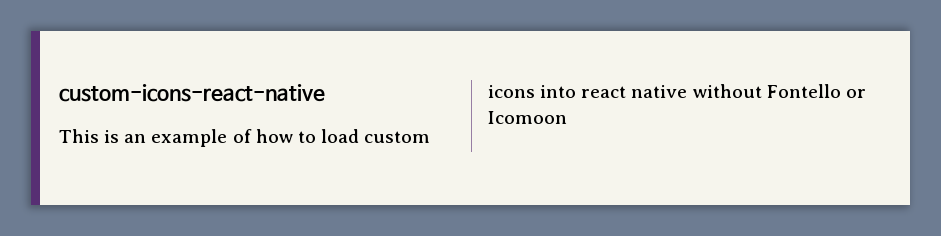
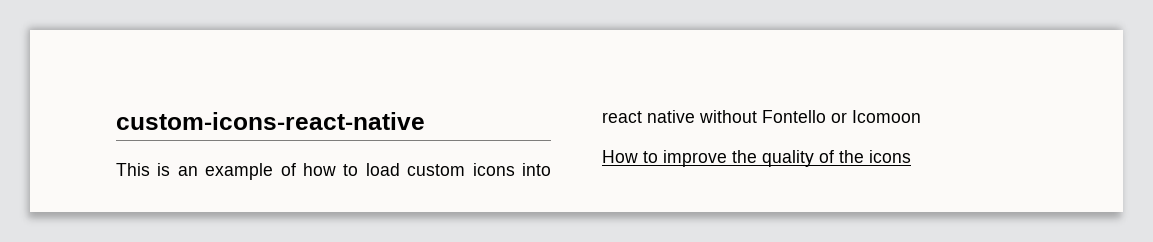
(567, 117) none -> [602,150,911,167] // How to improve the quality of the icons

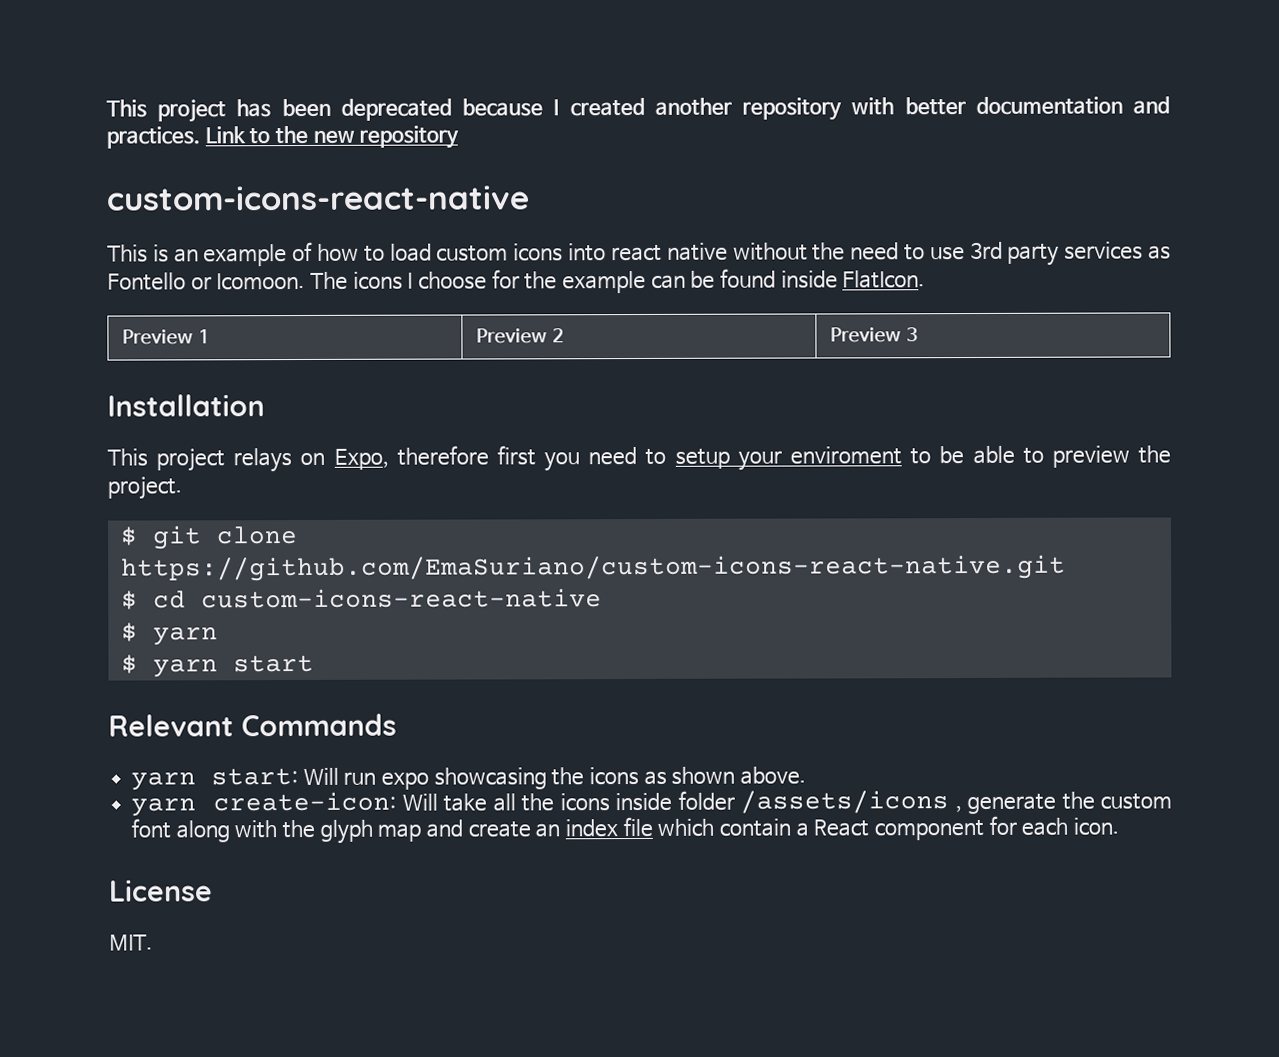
(116, 121) none -> [106,96,1171,123] [106,125,460,149] This project has been deprecated because I created another repository with better documentation and practices. Link to the new repository //
[762,110,921,123] [602,150,911,167] Fontello or Icomoon // How to improve the quality of the icons -> [812,241,1172,266] [107,268,926,294] [122,329,210,345] [476,328,564,344] [830,327,918,343] [107,394,265,417] [107,445,1171,473] [107,476,182,500] [119,525,298,550] [120,554,1066,582] [120,588,602,610] [120,622,218,646] [120,654,314,678] [108,713,397,737] [131,766,807,791] [131,790,1172,817] [131,815,1120,844] [109,879,213,902] [109,934,153,951] the need to use 3rd party services as Fontello or Icomoon. The icons I choose for the example can be found inside FlatIcon. // Preview 1 | Preview 2 | Preview 3 // Installation // This project relays on Expo, therefore first you need to setup your enviroment to be able to preview the project. // $ git clone https://github.com/EmaSuriano/custom-icons-react-native.git // $ cd custom-icons-react-native // $ yarn // $ yarn start // Relevant Commands // yarn start: Will run expo showcasing the icons as shown above. // yarn create-icon: Will take all the icons inside folder /assets/icons , generate the custom font along with the glyph map and create an index file which contain a React component for each icon. // License // MIT.

